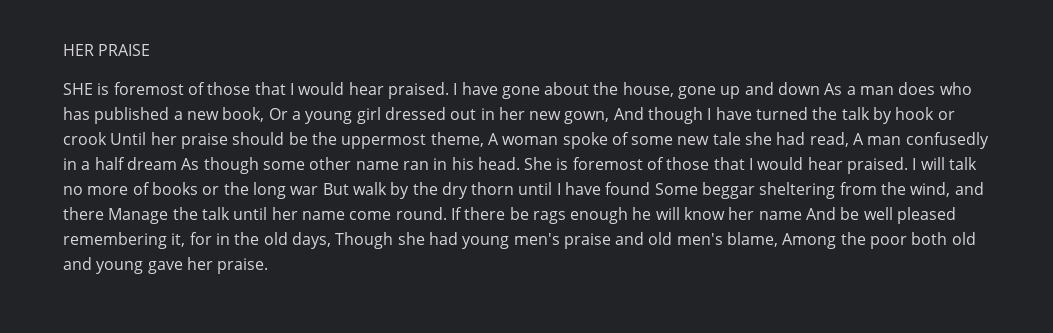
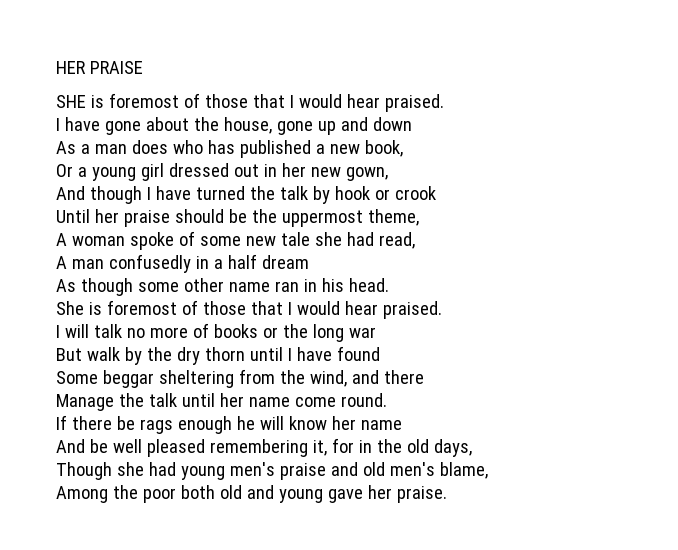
(449, 90) none -> (444, 103) //
(821, 88) none -> (412, 124) //
(265, 114) none -> (403, 148) //
(610, 117) none -> (388, 174) //
(107, 138) none -> (436, 193) //
(484, 139) none -> (419, 217) //
(849, 139) none -> (415, 240) //
(177, 163) none -> (309, 262) //
(520, 163) none -> (389, 285) //
(909, 165) none -> (442, 310) //
(319, 190) none -> (376, 332) //
(651, 188) none -> (380, 353) //
(104, 213) none -> (424, 377) //
(447, 213) none -> (387, 400) //
(802, 215) none -> (402, 425) //
(331, 240) none -> (472, 448) //
(779, 239) none -> (488, 470) //

